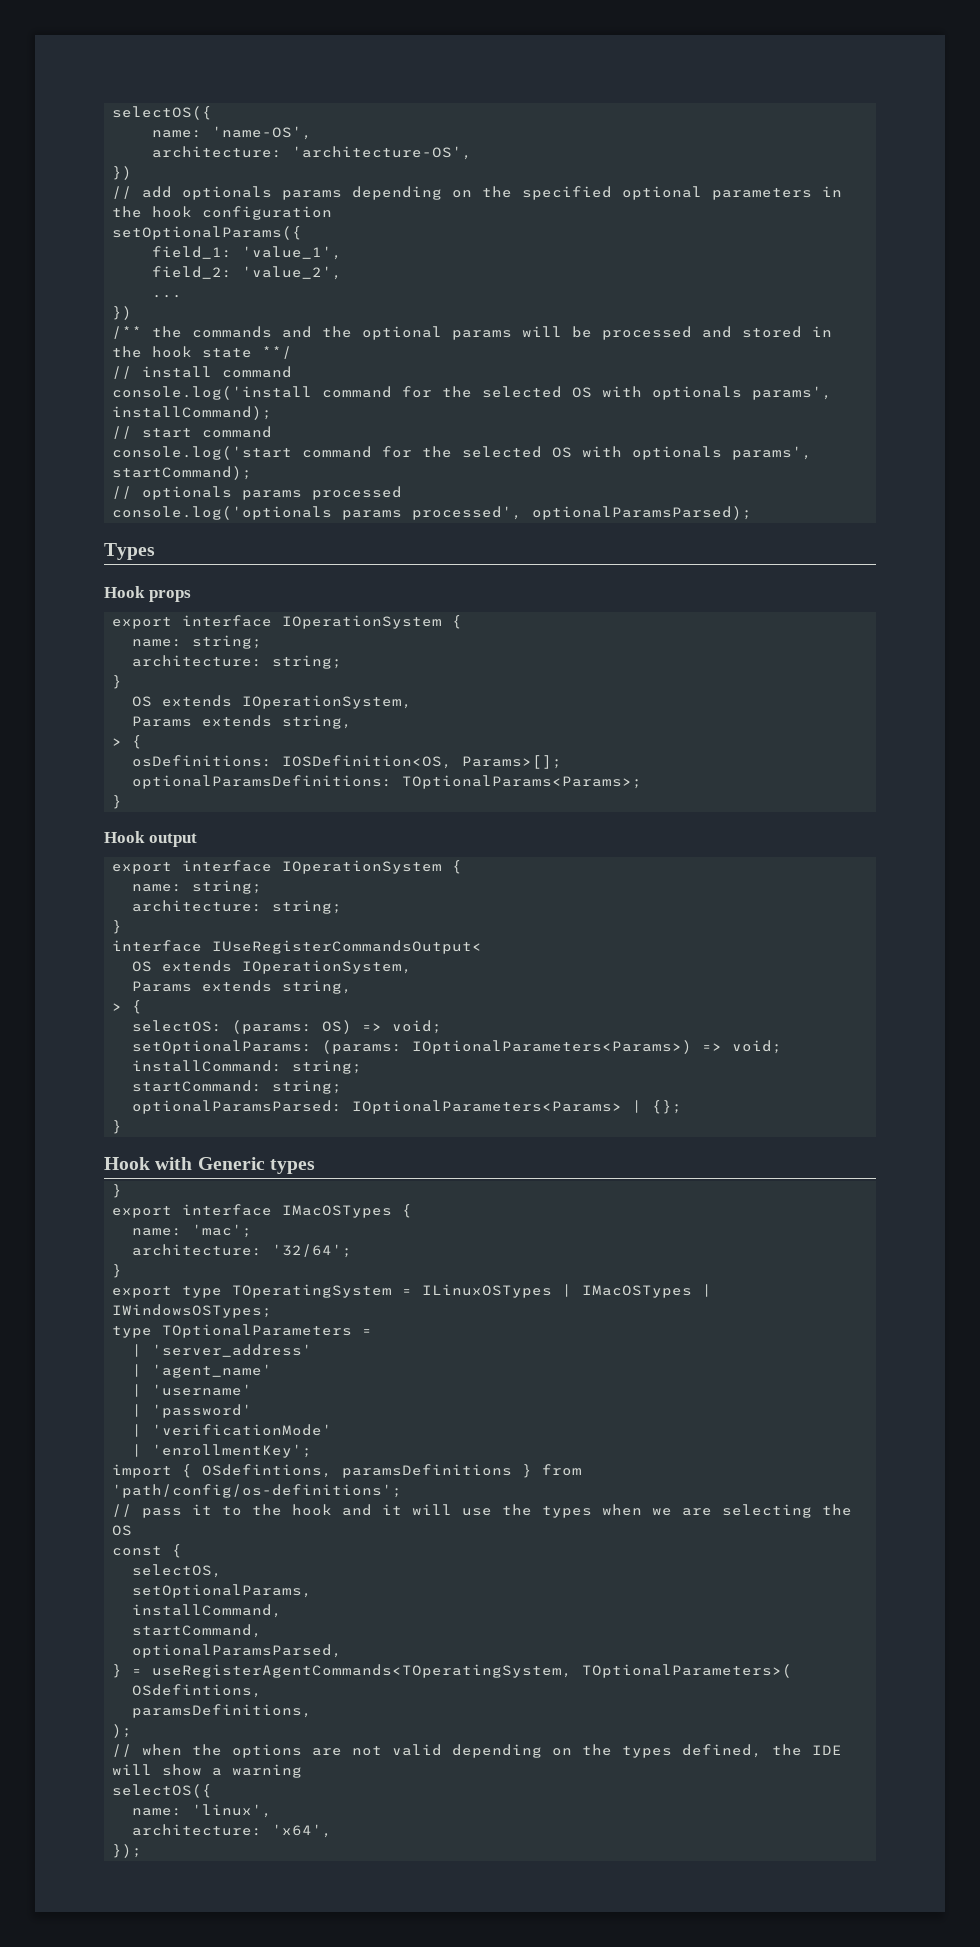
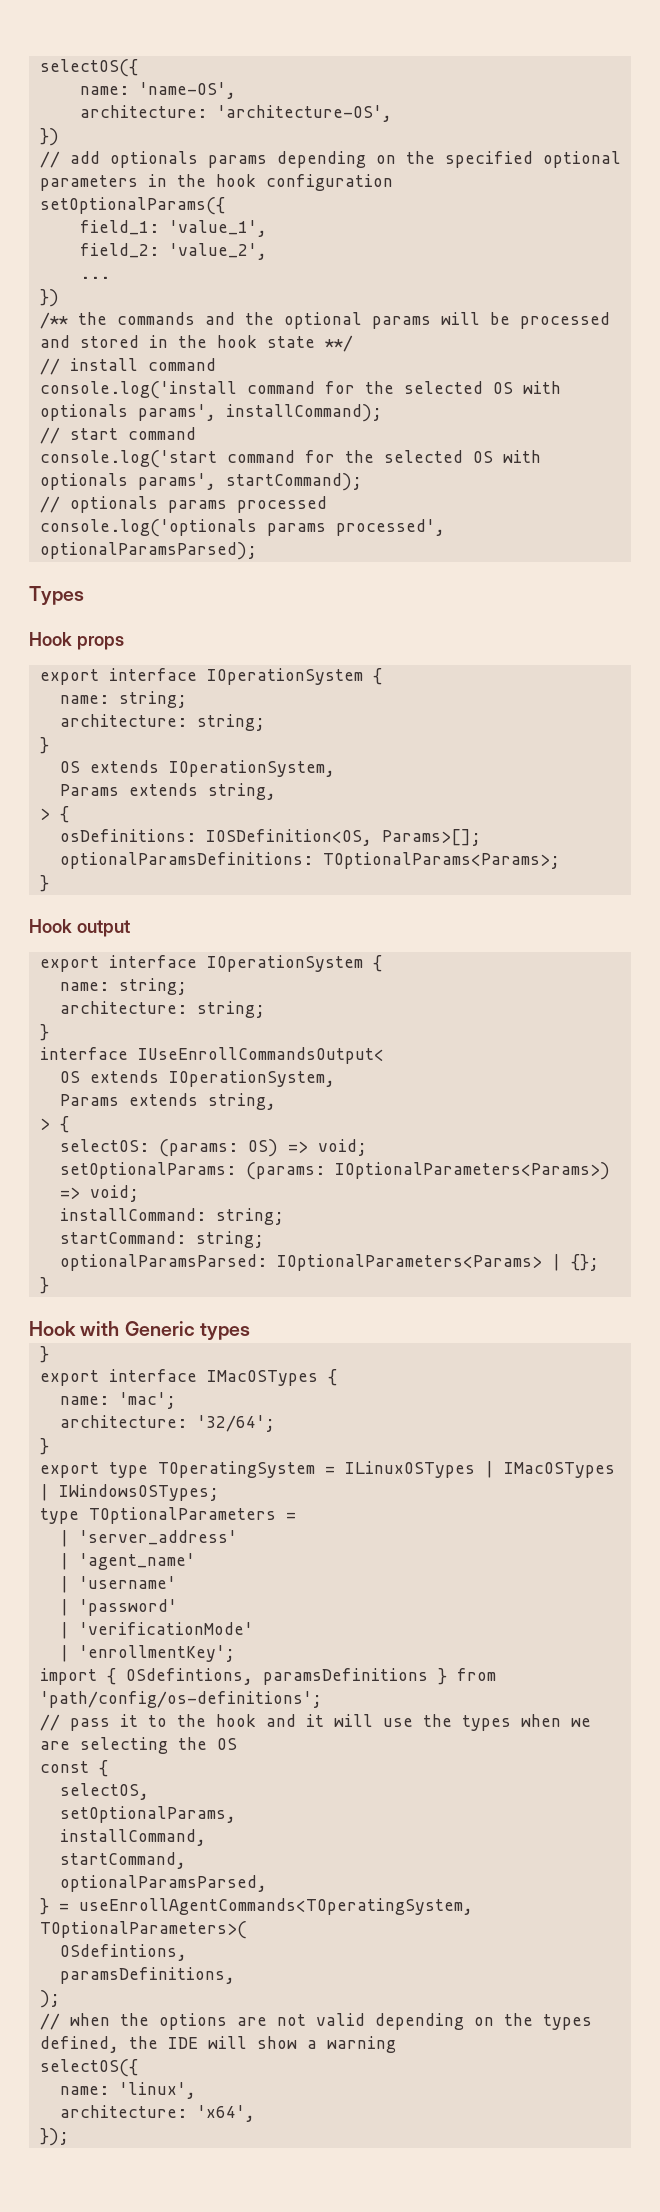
[212,940,483,954] IUseRegisterCommandsOutput< -> [137,1047,384,1064] IUseEnrollCommandsOutput<
[152,1664,573,1678] useRegisterAgentCommands<TOperatingSystem, -> [78,1898,473,1915] useEnrollAgentCommands<TOperatingSystem,

